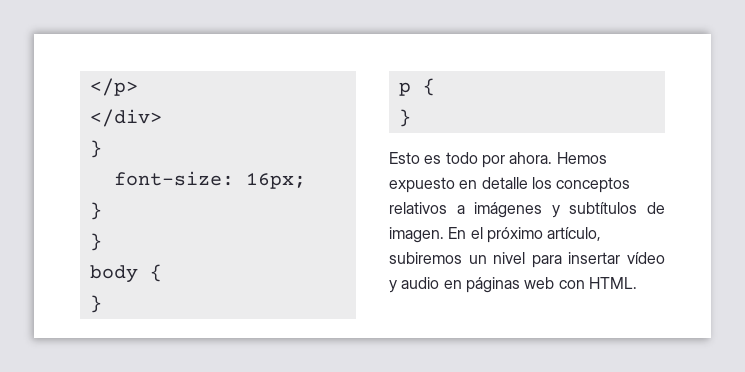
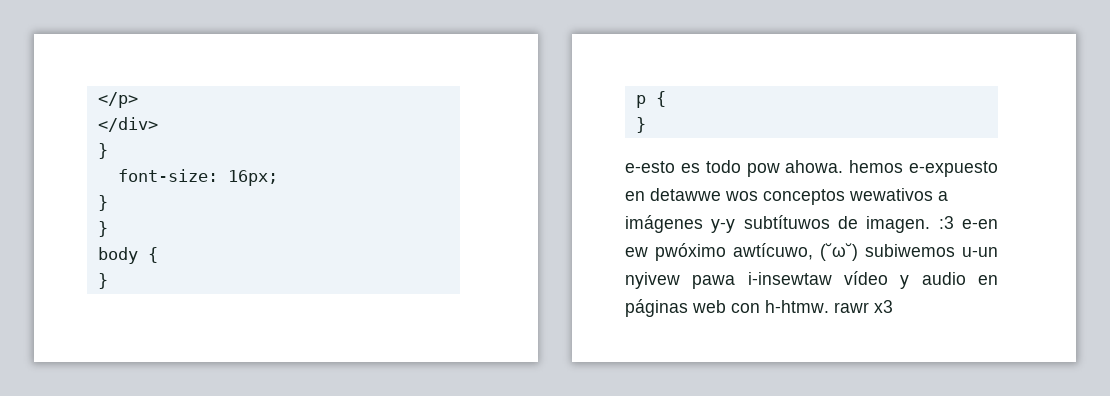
[389,152,420,164] Esto -> [625,161,675,173] e-esto
[481,152,607,168] [389,177,631,193] [389,202,665,218] [389,227,602,243] [389,252,621,268] por ahora. Hemos expuesto en detalle los conceptos relativos a imágenes y subtítulos de imagen. En el próximo artículo, subiremos un nivel para insertar -> [746,160,998,177] [625,188,948,205] [625,215,998,233] [625,243,998,261] [625,272,832,289] pow ahowa. hemos e-expuesto en detawwe wos conceptos wewativos a imágenes y-y subtítuwos de imagen. :3 e-en ew pwóximo awtícuwo, (˘ω˘) subiwemos u-un nyivew pawa i-insewtaw
[588,277,637,289] HTML. -> [765,300,893,313] h-htmw. rawr x3

